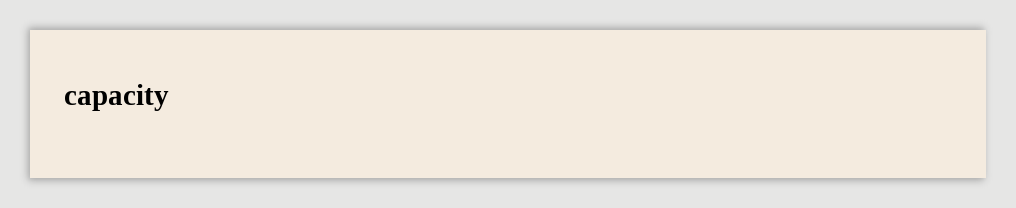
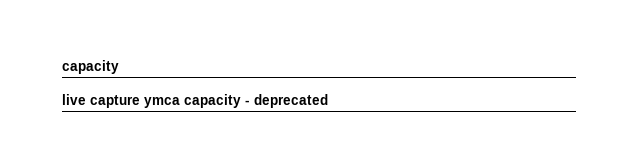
[64,84,169,111] capacity -> [62,60,119,74] [62,94,328,108] capacity // live capture ymca capacity - deprecated

